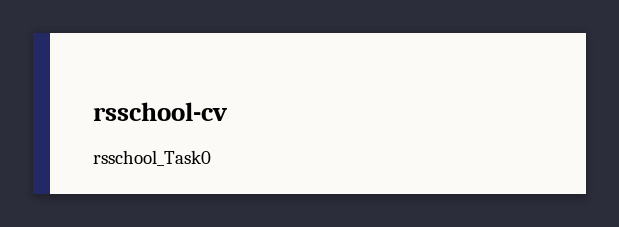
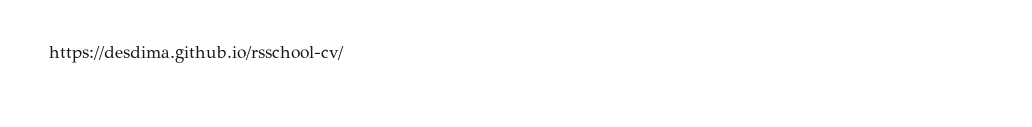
[93,102,228,121] [93,150,211,166] rsschool-cv // rsschool_Task0 -> [49,46,344,63] https://desdima.github.io/rsschool-cv/

